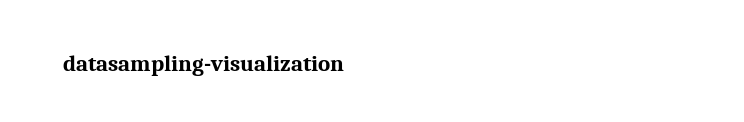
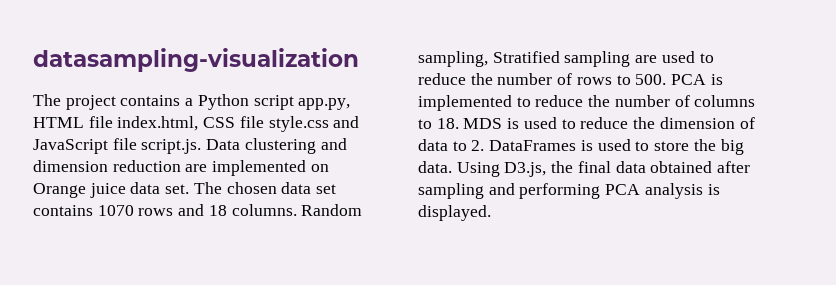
(344, 65) none -> [33,94,351,110] [33,116,360,132] [33,138,347,154] [33,160,329,176] [33,182,337,198] [33,204,363,216] [418,51,714,67] [418,73,723,85] [418,95,756,111] [418,117,755,129] [418,139,744,155] [418,161,751,177] [418,183,720,199] [418,205,491,221] // The project contains a Python script app.py, HTML file index.html, CSS file style.css and JavaScript file script.js. Data clustering and dimension reduction are implemented on Orange juice data set. The chosen data set contains 1070 rows and 18 columns. Random sampling, Stratified sampling are used to reduce the number of rows to 500. PCA is implemented to reduce the number of columns to 18. MDS is used to reduce the dimension of data to 2. DataFrames is used to store the big data. Using D3.js, the final data obtained after sampling and performing PCA analysis is displayed.

